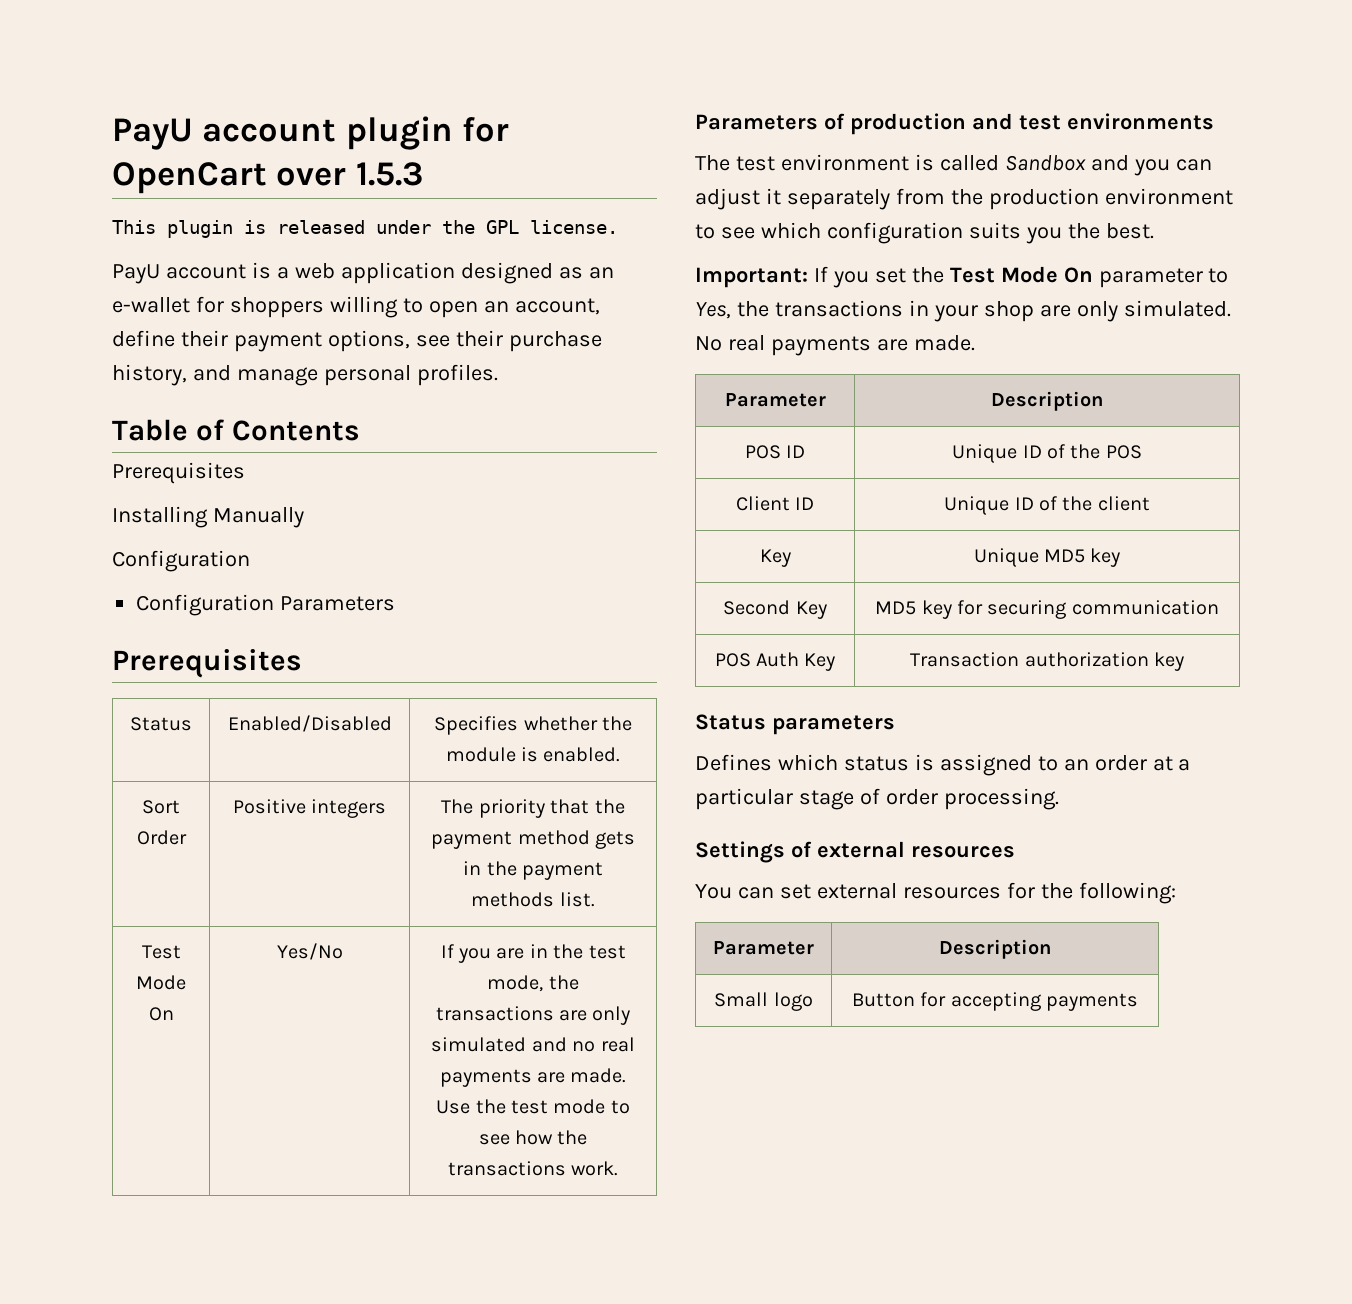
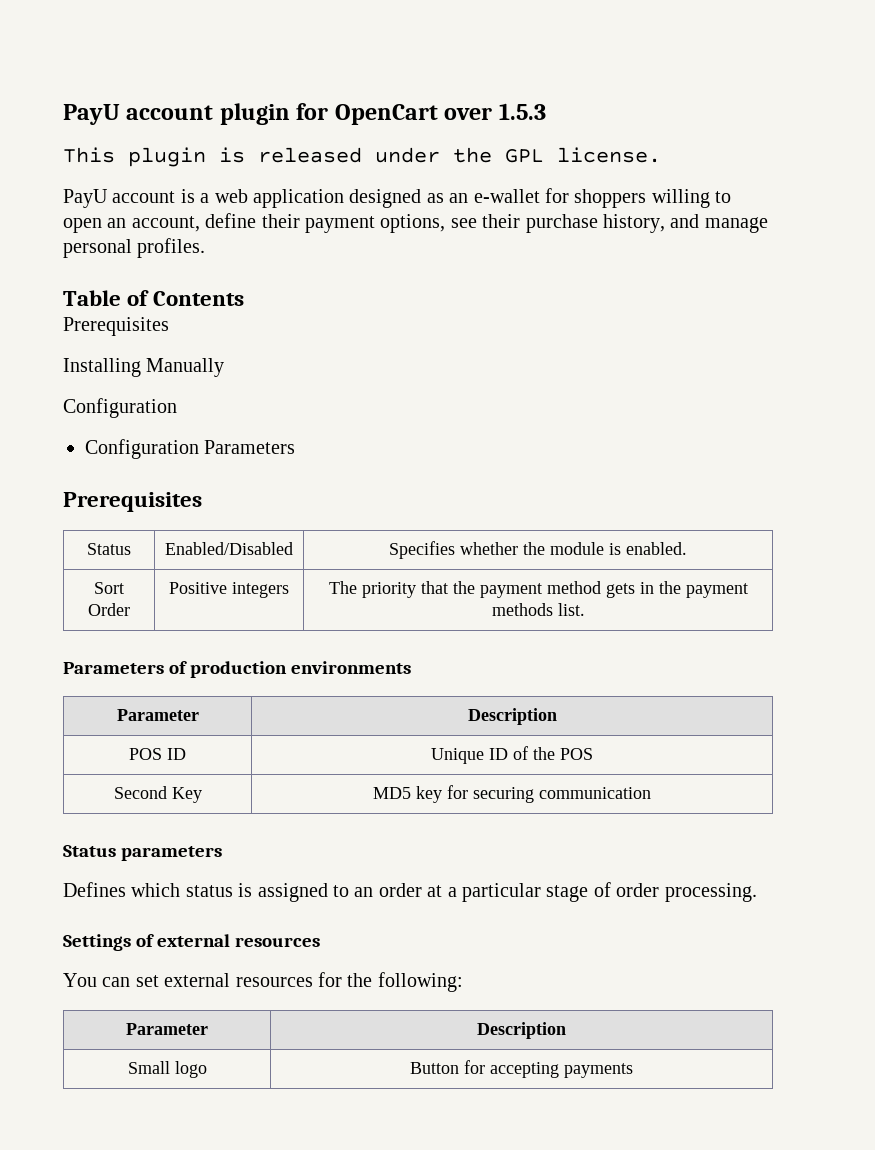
[141,945,181,959] [136,975,186,990] [148,1007,174,1021] [276,943,343,960] [440,944,626,963] [487,975,579,992] [435,1006,631,1025] [431,1037,635,1052] [439,1068,627,1087] [436,1099,630,1114] [478,1130,588,1145] [447,1161,619,1176] // Test Mode On | Yes/No | If you are in the test mode, the transactions are only simulated and no real payments are made. Use the test mode to see how the transactions work. -> (585, 609) none
[972,113,1061,130] and test -> (288, 669) none
[695,154,1212,176] [695,188,1233,210] [695,222,1154,244] [695,266,1229,288] [695,300,1231,322] [695,335,975,356] // The test environment is called Sandbox and you can adjust it separately from the production environment to see which configuration suits you the best. // Important: If you set the Test Mode On parameter to Yes, the transactions in your shop are only simulated. No real payments are made. -> (412, 667) none
[735,496,815,511] [944,496,1150,515] [759,549,791,567] [973,548,1121,567] // Client ID | Unique ID of the client // Key | Unique MD5 key -> (593, 754) none
[714,652,836,671] [910,652,1184,671] // POS Auth Key | Transaction authorization key -> (651, 793) none

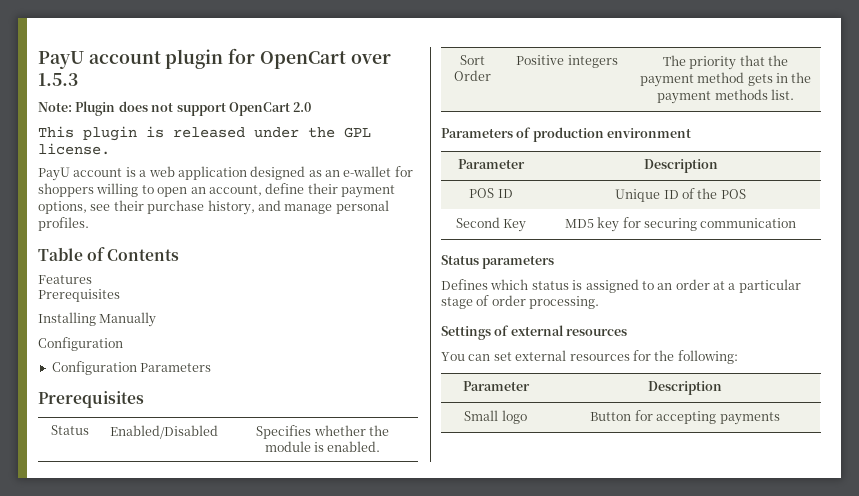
(546, 111) none -> [38,101,312,116] // Note: Plugin does not support OpenCart 2.0
(245, 298) none -> [38,275,92,284] // Features
[291,661,412,674] environments -> [607,128,692,138] environment

